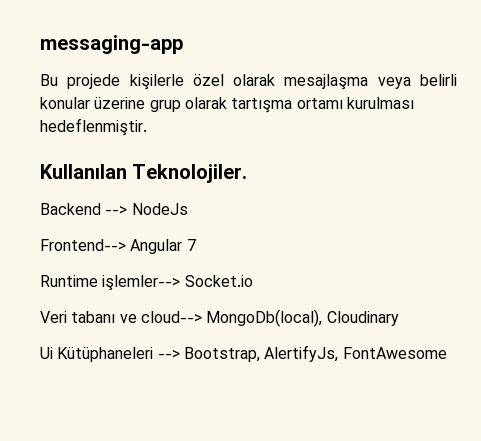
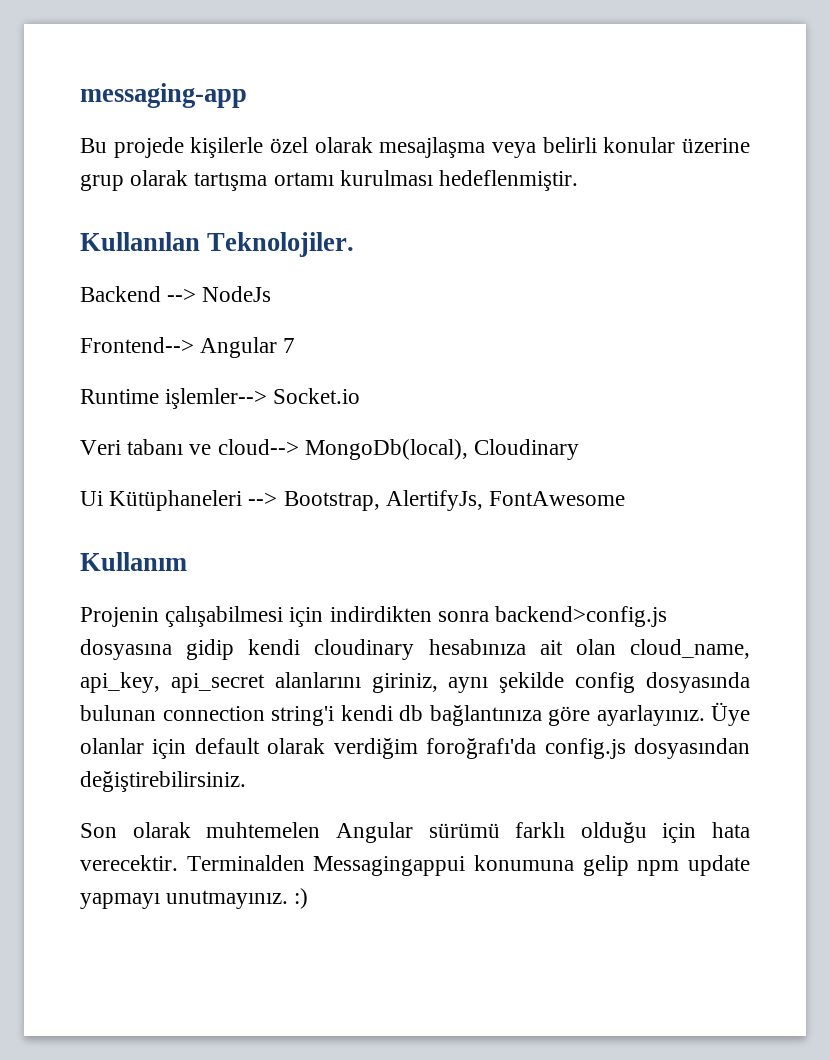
(447, 353) none -> [80,552,187,571] [80,606,668,627] [80,639,750,660] [80,672,750,693] [80,702,750,726] [80,738,750,759] [80,771,246,792] [80,822,750,843] [80,855,750,876] [80,888,309,909] // Kullanım // Projenin çalışabilmesi için indirdikten sonra backend>config.js dosyasına gidip kendi cloudinary hesabınıza ait olan cloud_name, api_key, api_secret alanlarını giriniz, aynı şekilde config dosyasında bulunan connection string'i kendi db bağlantınıza göre ayarlayınız. Üye olanlar için default olarak verdiğim foroğrafı'da config.js dosyasından değiştirebilirsiniz. // Son olarak muhtemelen Angular sürümü farklı olduğu için hata verecektir. Terminalden Messagingappui konumuna gelip npm update yapmayı unutmayınız. :)

